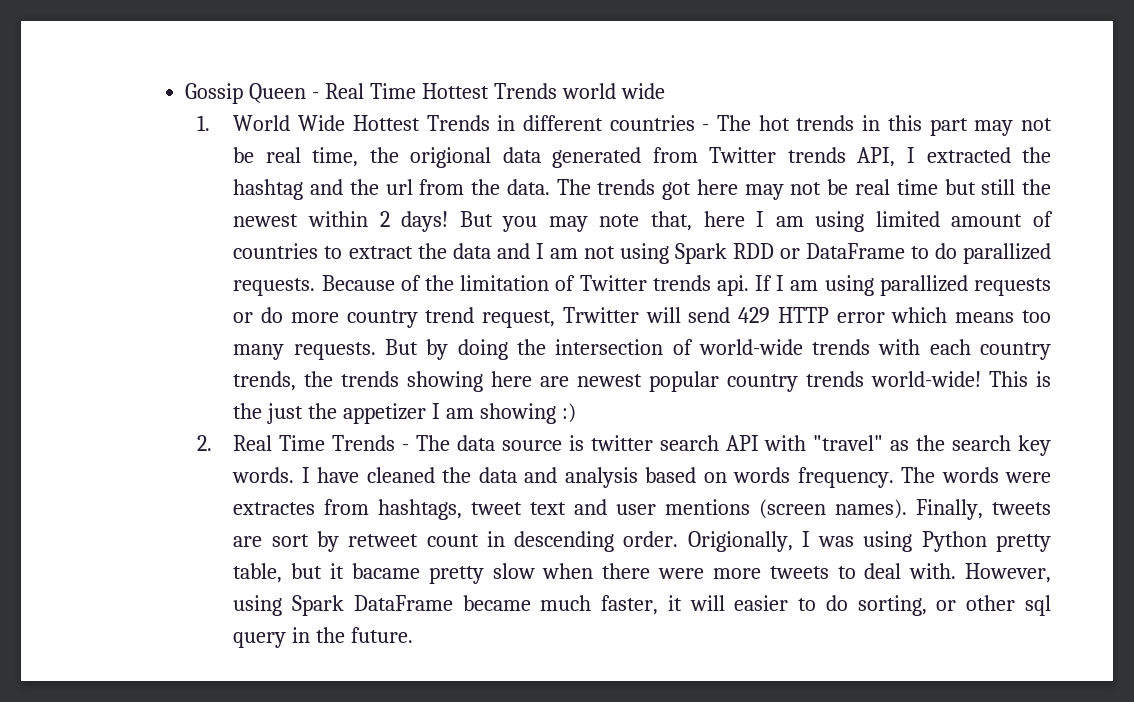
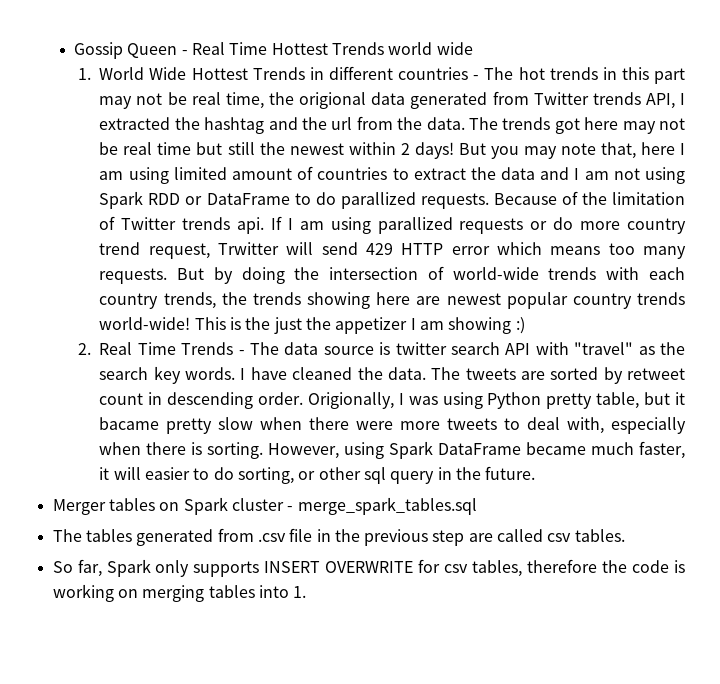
[478,467,1051,488] [233,499,984,520] data and analysis based on words frequency. The words were extractes from hashtags, tweet text and user mentions (screen names). Finally, -> [387,367,461,380] data. The
[271,534,309,547] sort -> [550,367,599,380] sorted
[909,563,957,579] with. -> [567,417,686,434] [99,442,264,459] with, especially when there is sorting.
(414, 635) none -> [52,497,477,515] [52,528,625,546] [52,559,685,577] [52,584,307,602] // Merger tables on Spark cluster - merge_spark_tables.sql // The tables generated from .csv file in the previous step are called csv tables. // So far, Spark only supports INSERT OVERWRITE for csv tables, therefore the code is working on merging tables into 1.

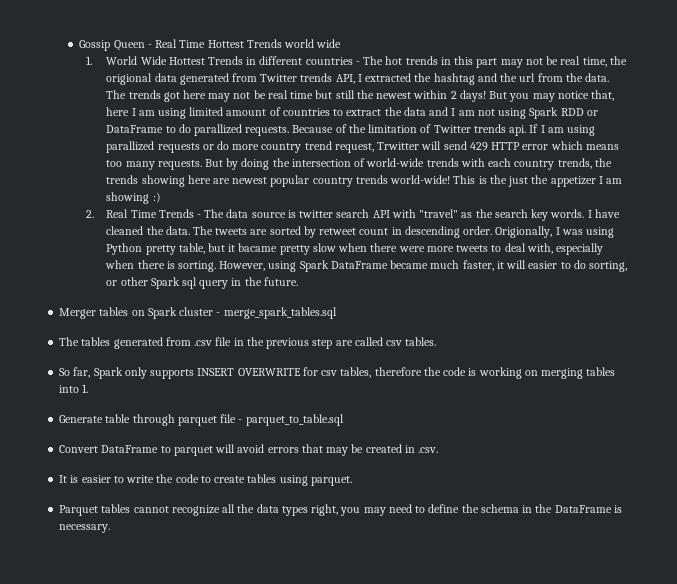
[560,143,596,155] note -> [557,91,589,99] notice
(361, 473) none -> [150,277,180,289] Spark
(307, 592) none -> [59,414,344,426] [59,444,439,456] [59,474,352,486] [59,504,622,516] [59,524,111,533] // Generate table through parquet file - parquet_to_table.sql // Convert DataFrame to parquet will avoid errors that may be created in .csv. // It is easier to write the code to create tables using parquet. // Parquet tables cannot recognize all the data types right, you may need to define the schema in the DataFrame is necessary.

